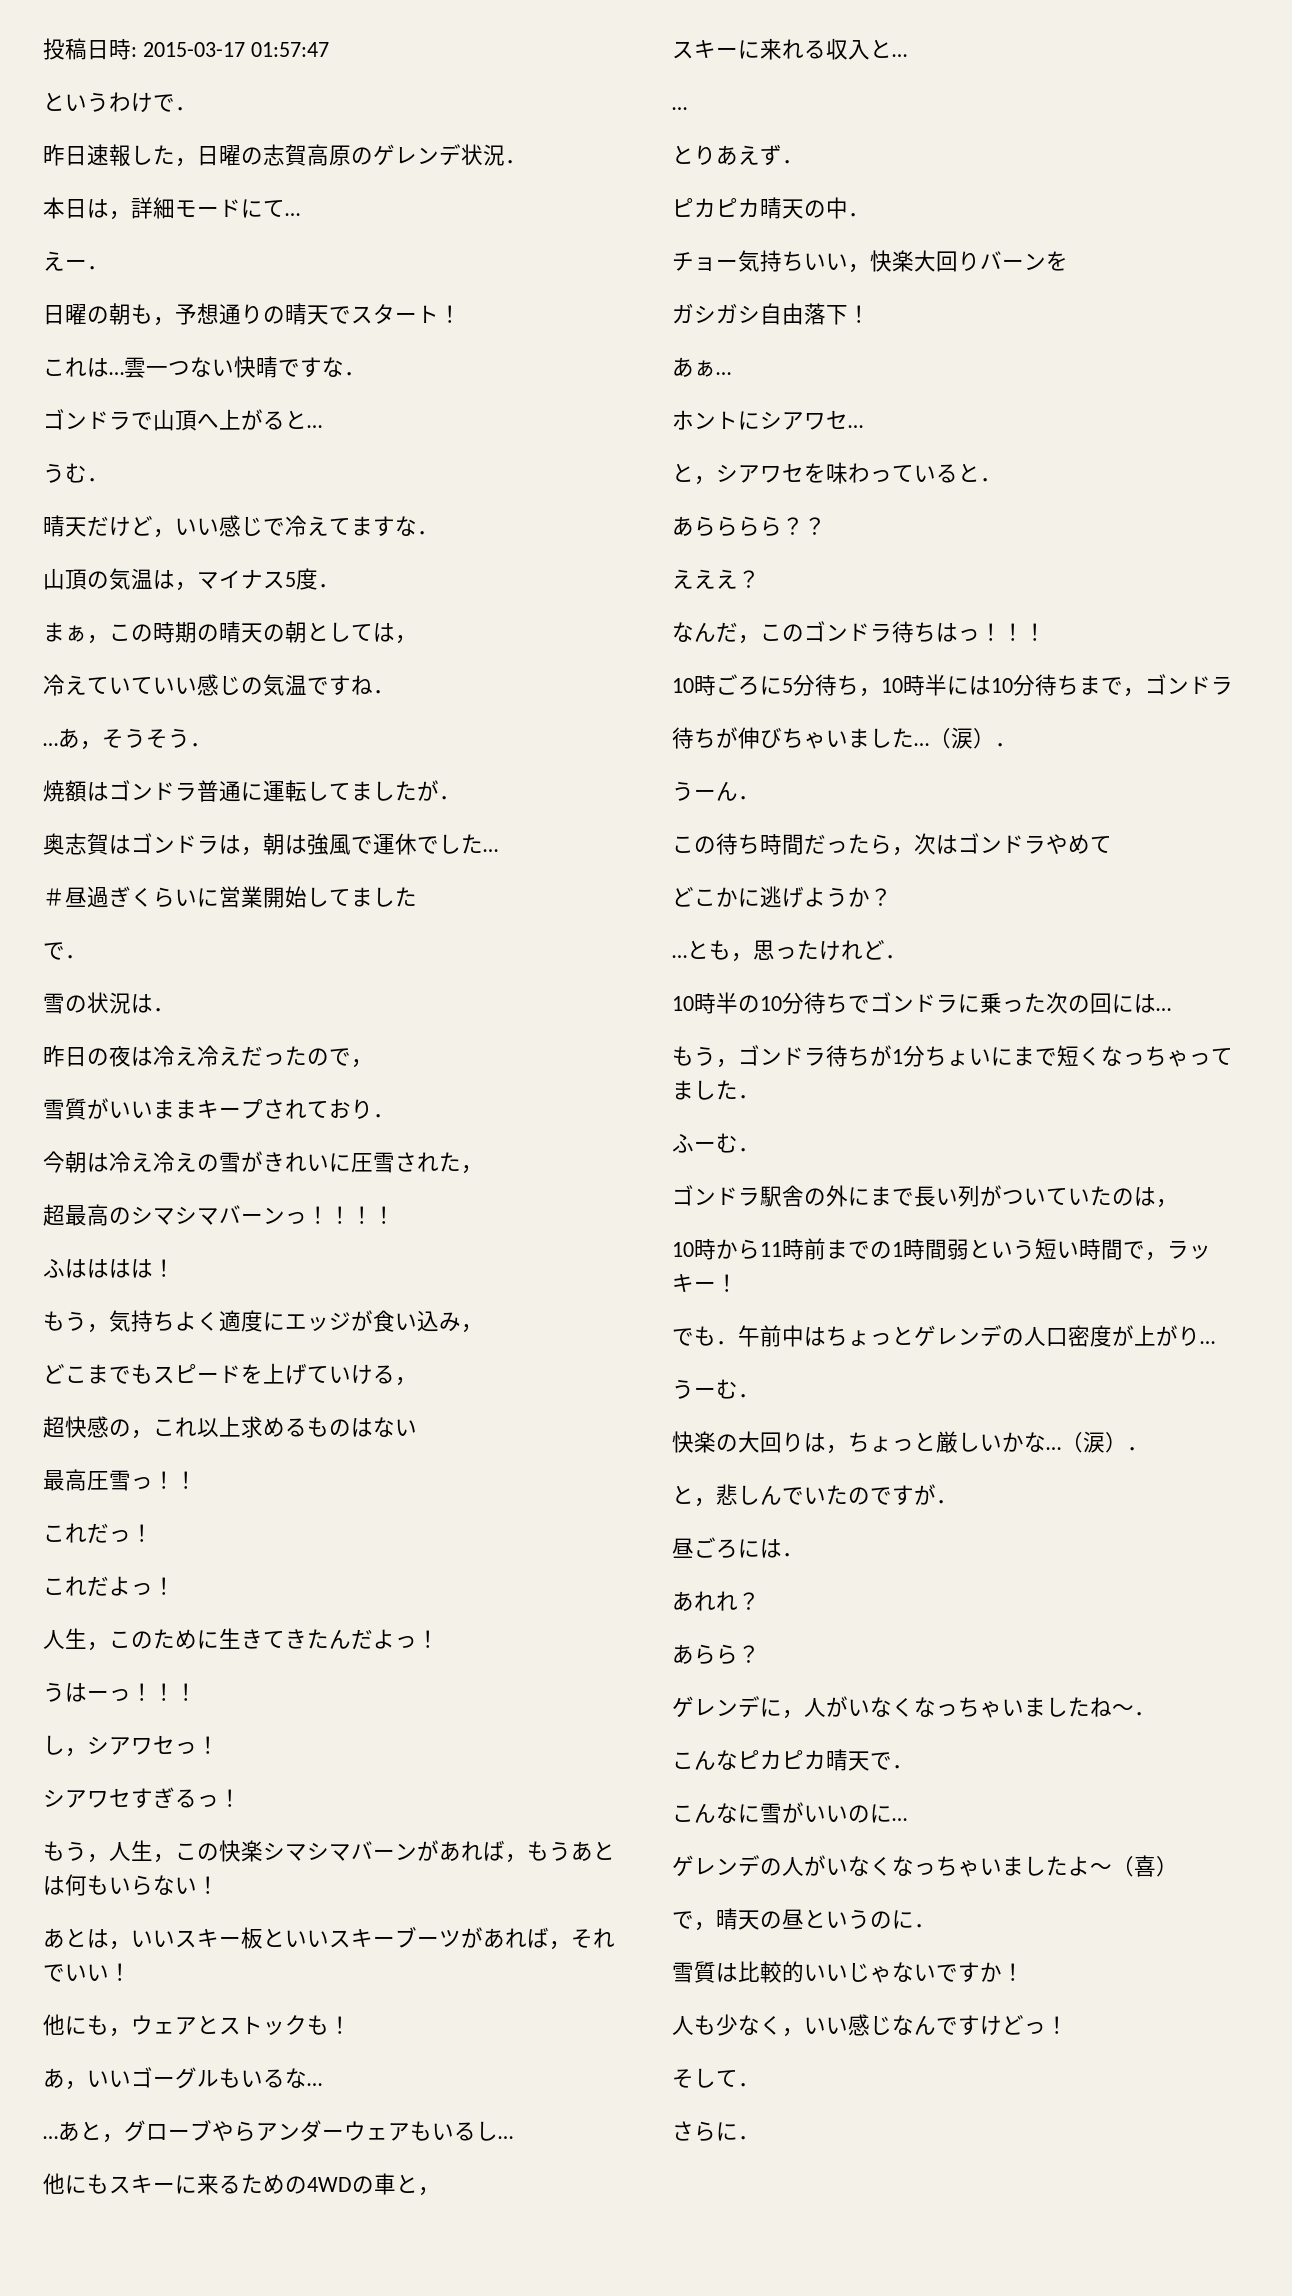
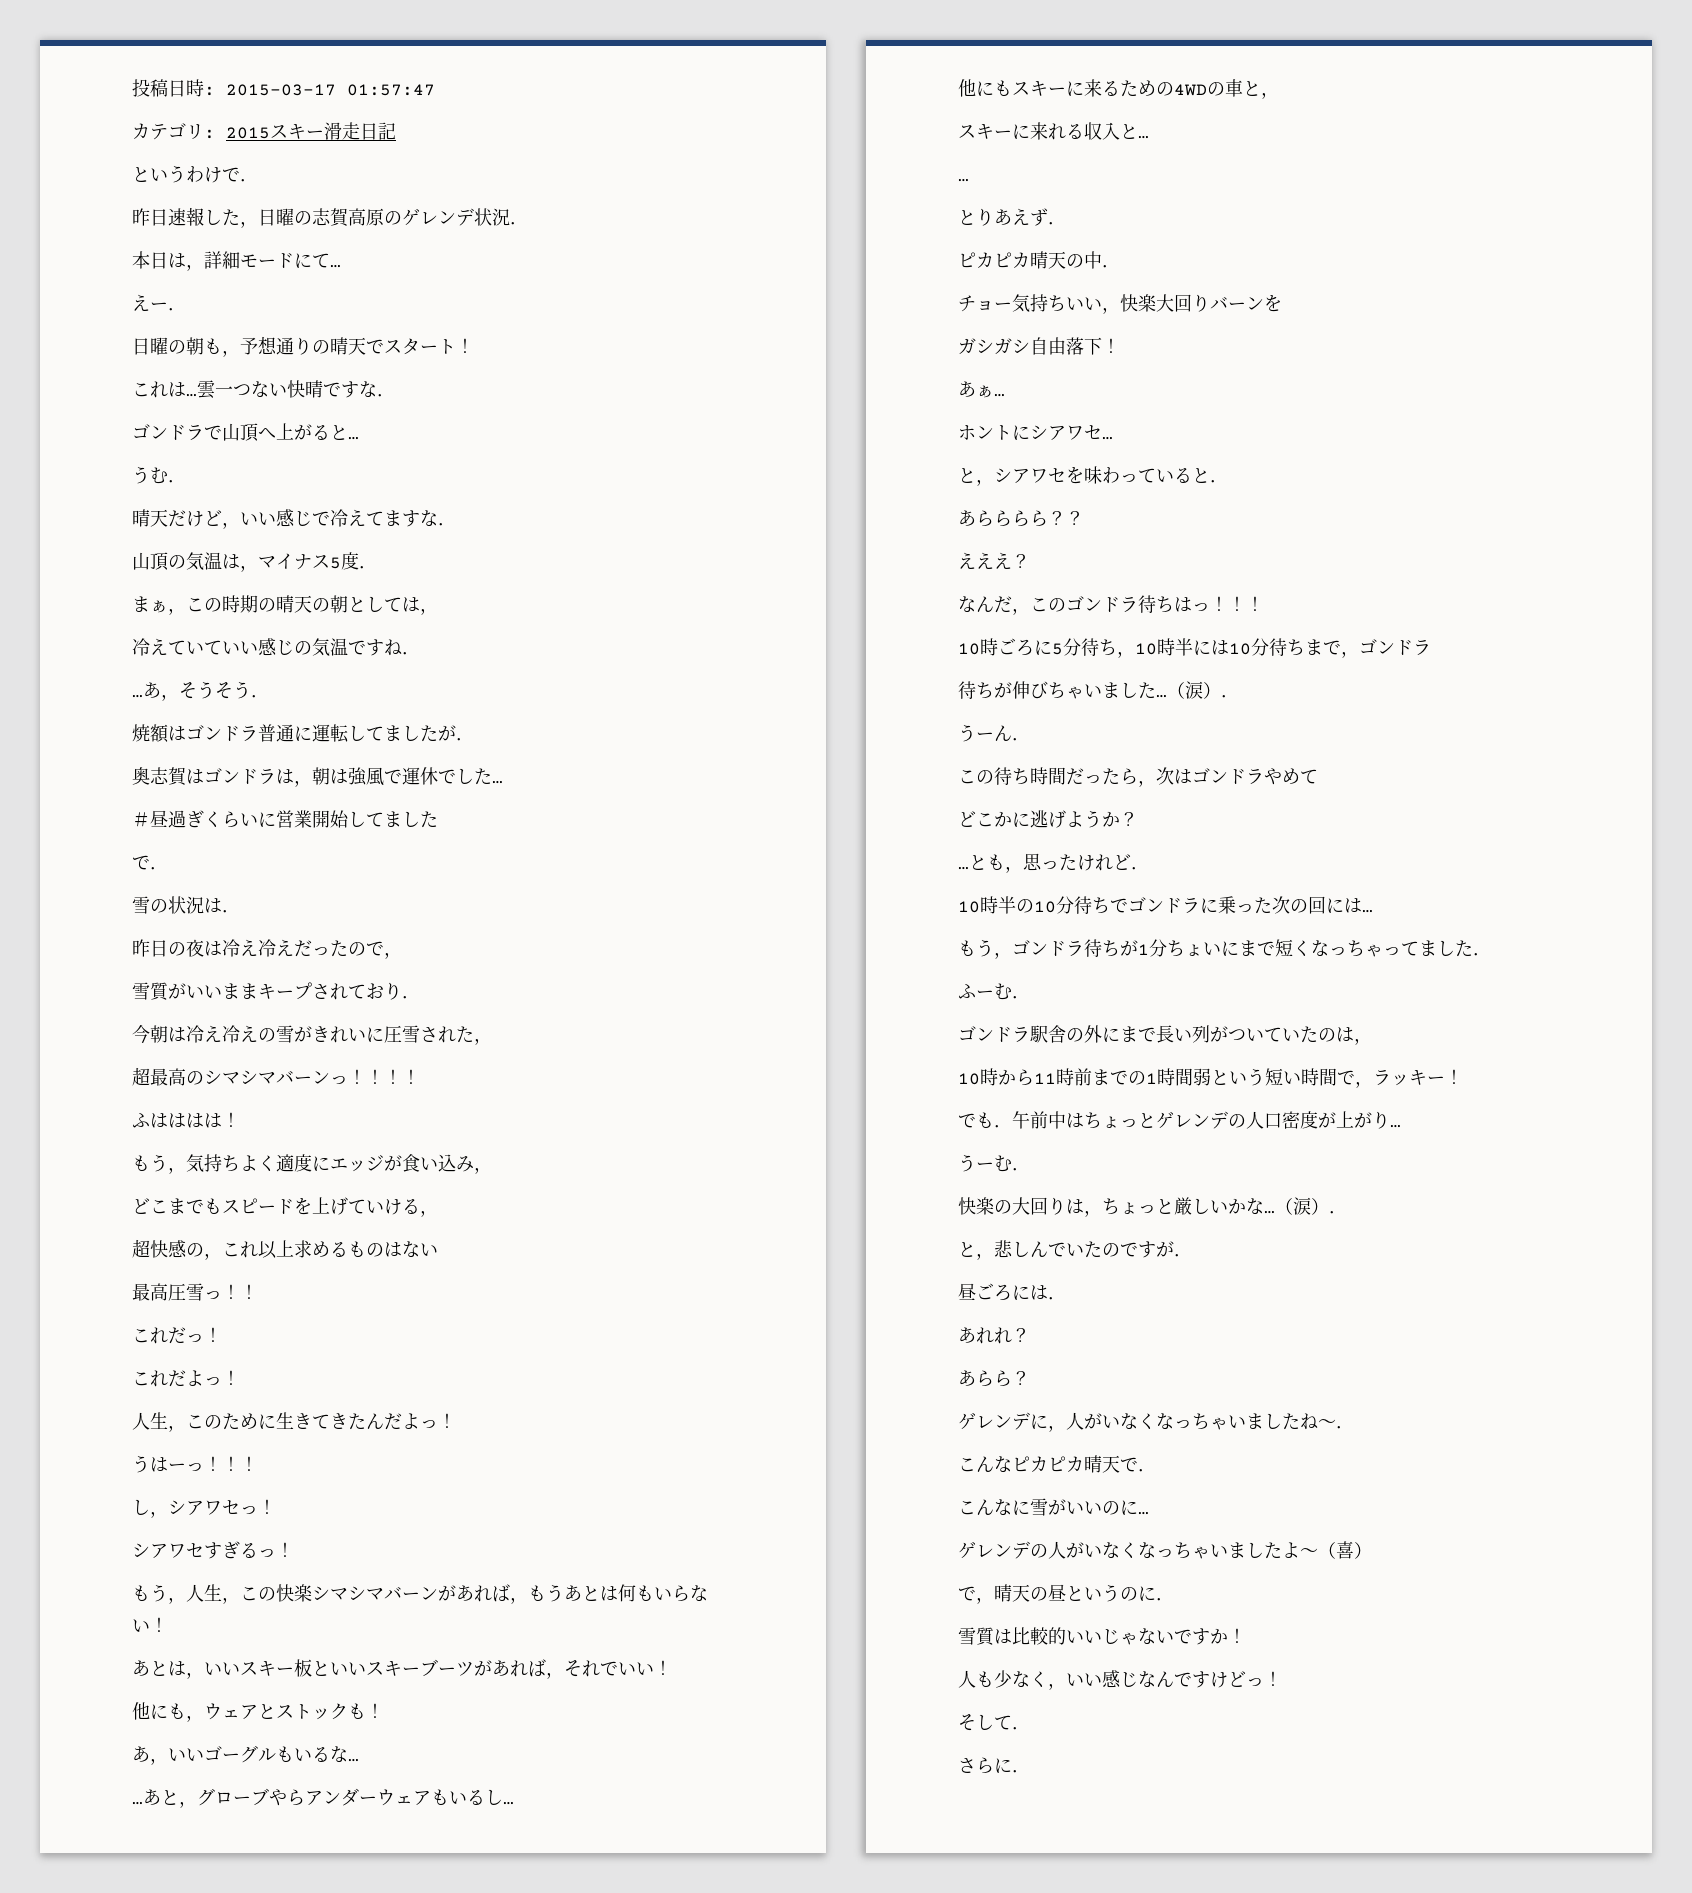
(329, 49) none -> [132,122,396,140] // カテゴリ: 2015スキー滑走日記

